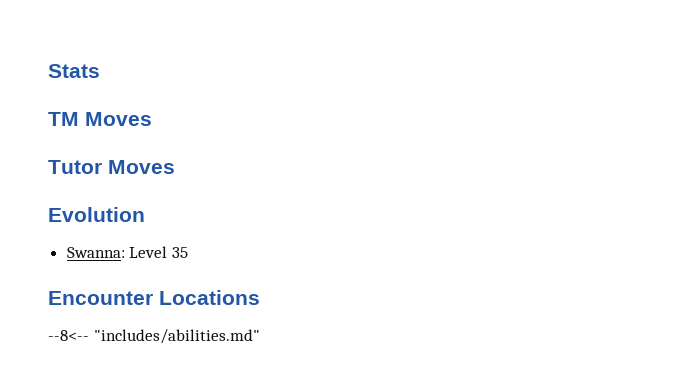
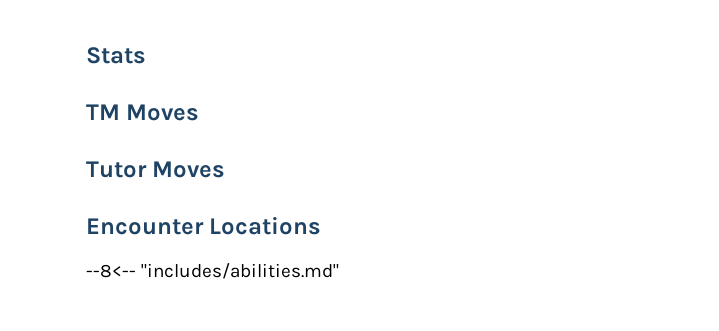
[48,207,145,222] [66,246,188,258] // Evolution // Swanna: Level 35 -> (226, 169) none

